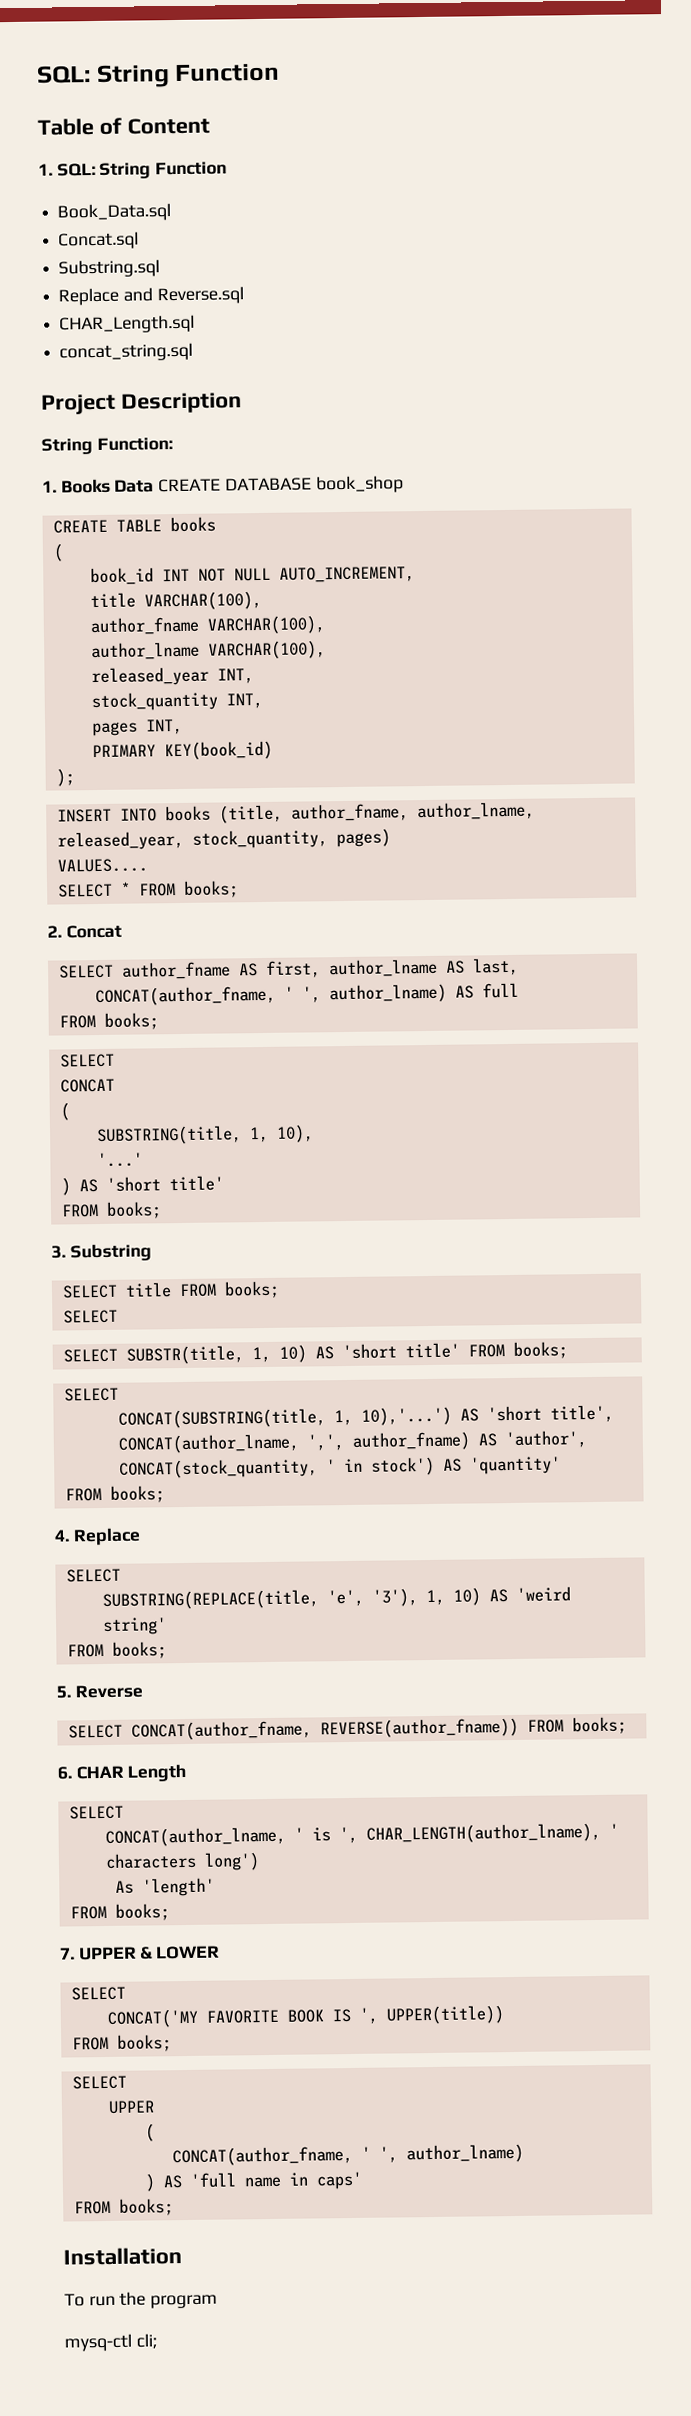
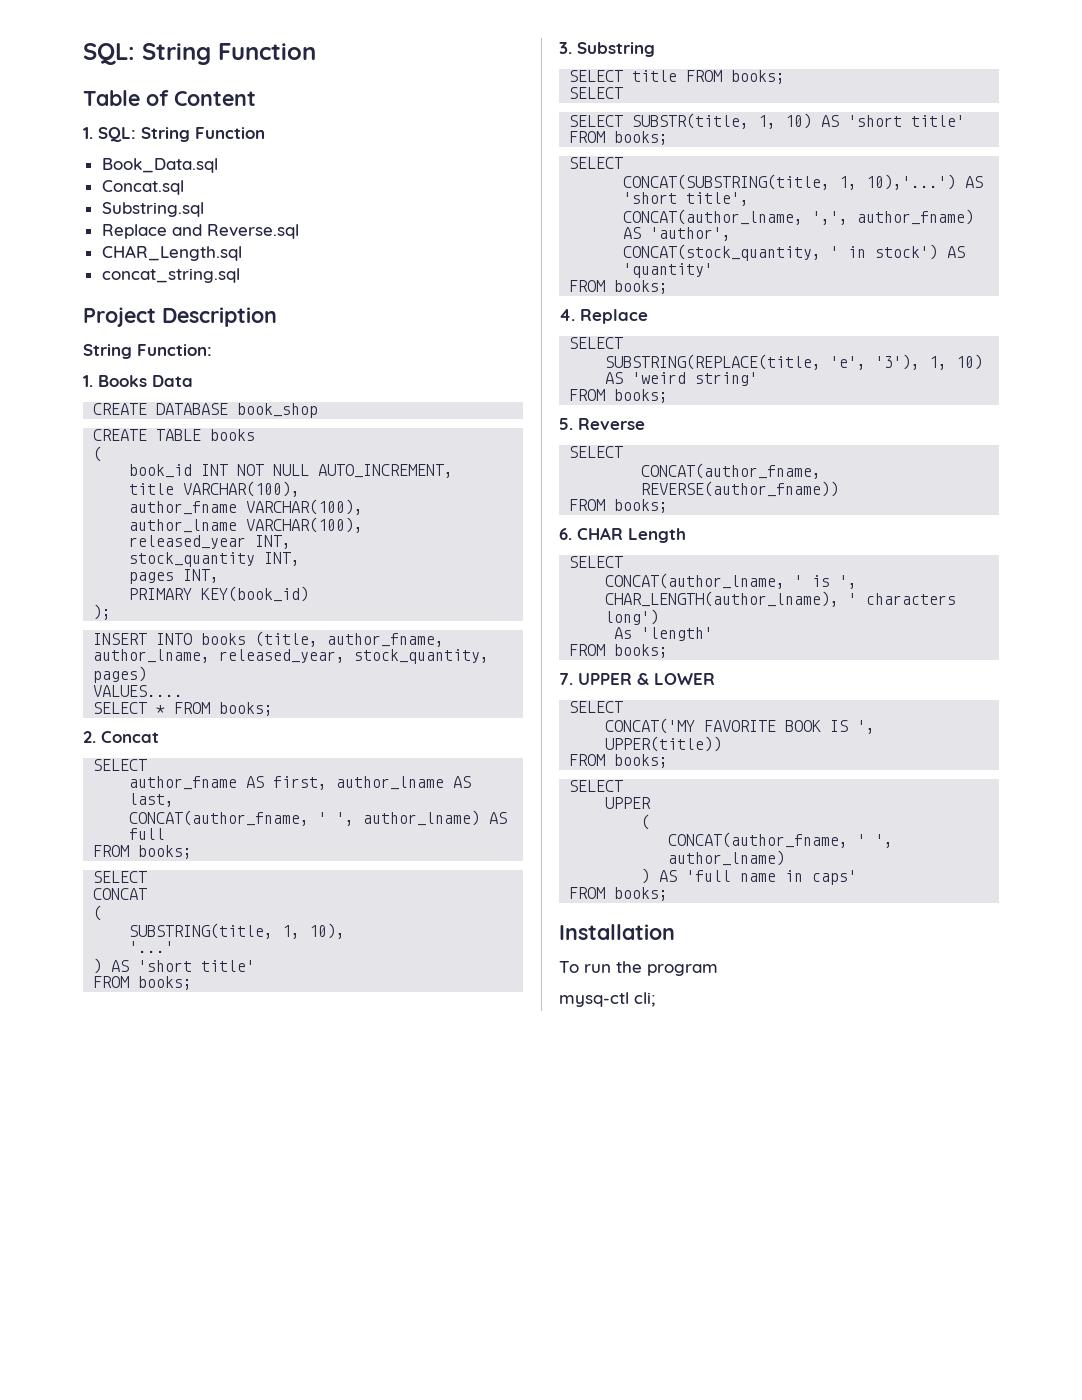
(155, 486) none -> (193, 381) //
(114, 971) none -> (148, 765) //
(123, 1731) none -> (624, 452) //
(519, 1728) none -> (840, 489) //

